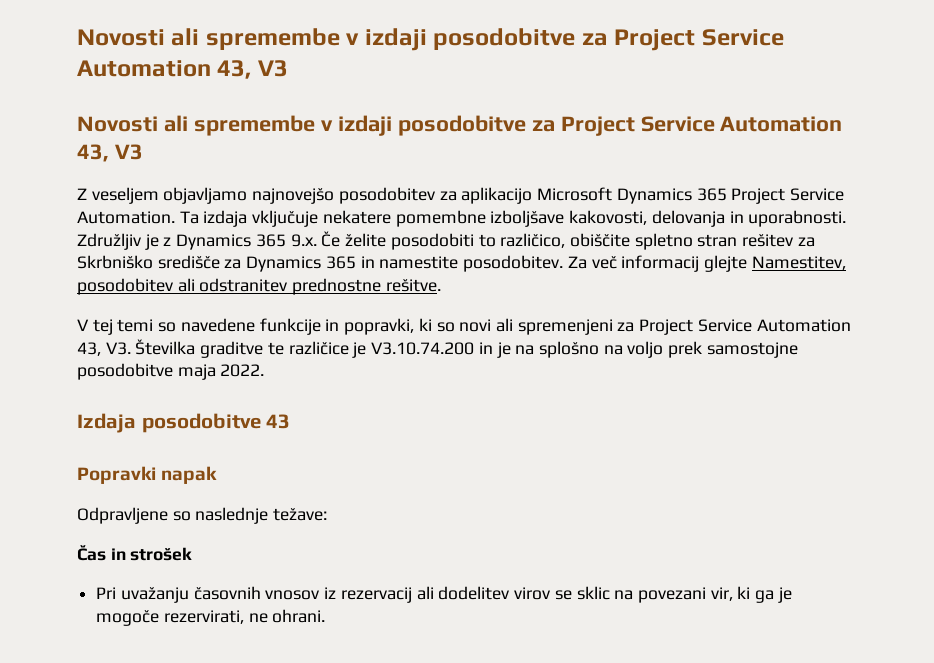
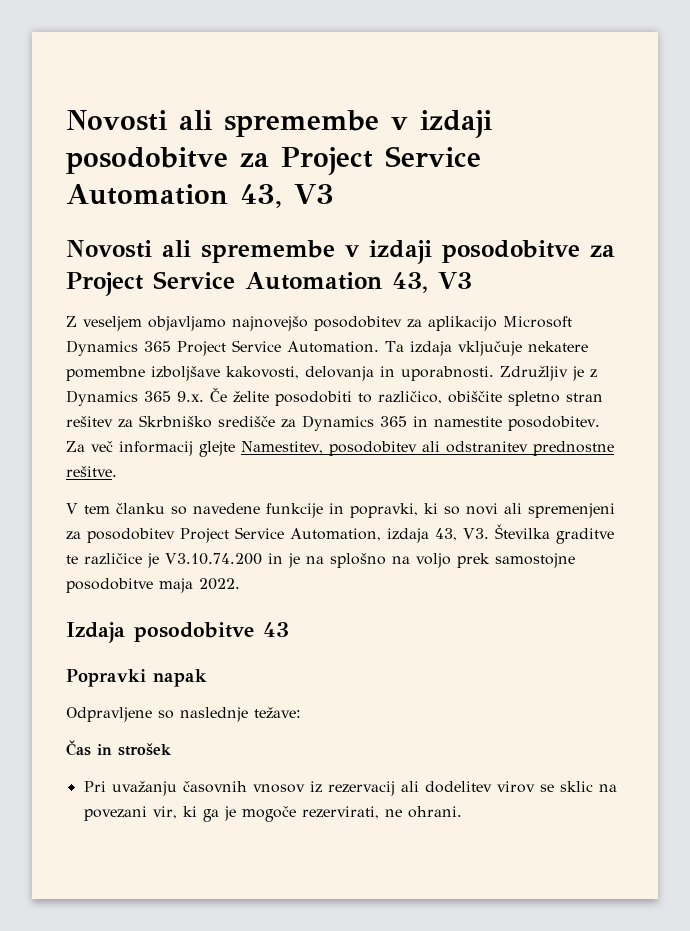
[92,319,154,335] tej temi -> [84,503,165,514] tem članku
[639,319,851,335] Project Service Automation -> [87,527,429,543] posodobitev Project Service Automation, izdaja

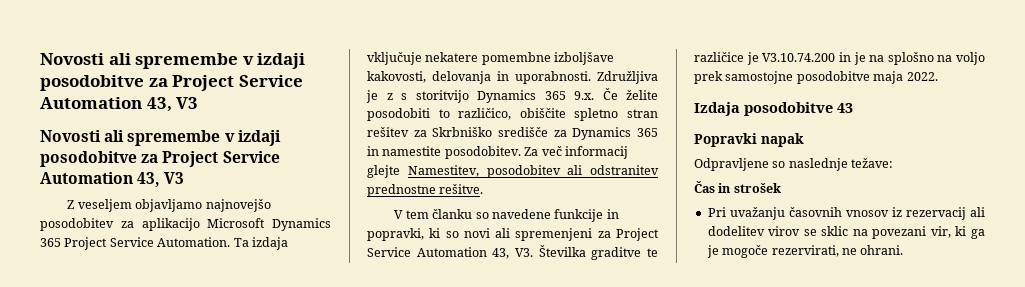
[500,366,568,381] Združljiv -> [597,71,658,84] Združljiva
(597, 373) none -> [401,90,469,103] s storitvijo
[87,527,429,543] posodobitev Project Service Automation, izdaja -> [616,228,659,241] [367,247,487,257] Project Service Automation

